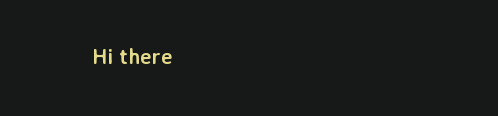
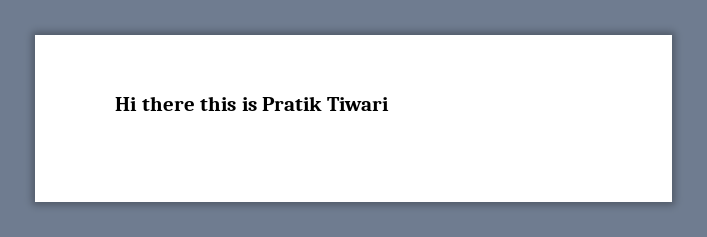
(173, 56) none -> [200,96,389,111] this is Pratik Tiwari

